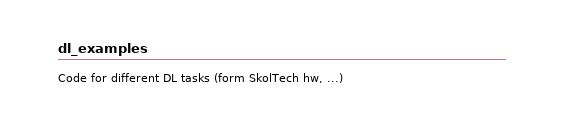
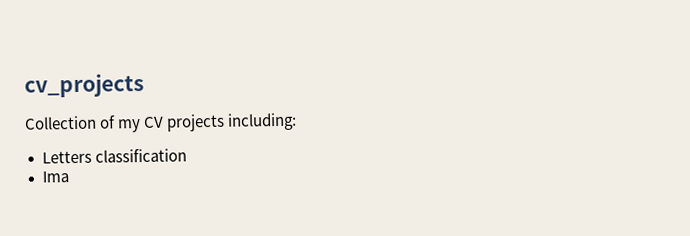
[58,43,148,56] [58,73,343,83] dl_examples // Code for different DL tasks (form SkolTech hw, ...) -> [24,72,144,98] [24,112,298,133] [41,148,187,164] [41,171,69,183] cv_projects // Collection of my CV projects including: // Letters classification // Ima

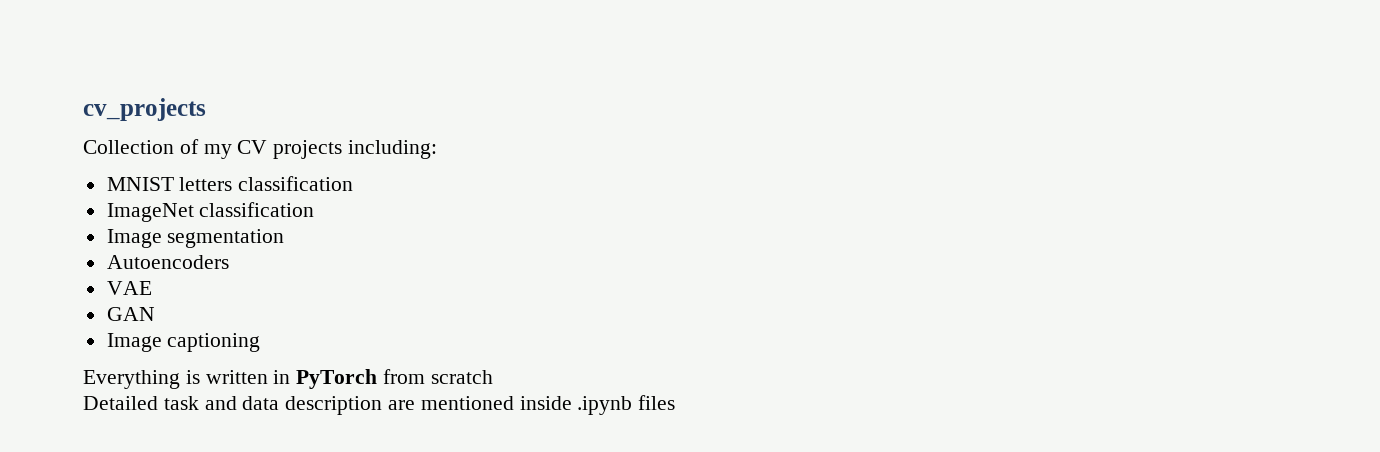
[41,148,187,164] [41,171,69,183] Letters classification // Ima -> [106,176,354,191] [106,202,315,222] [106,229,285,248] [106,255,229,269] [106,281,152,295] [106,307,155,321] [106,333,261,352] [83,369,493,389] [83,395,676,415] MNIST letters classification // ImageNet classification // Image segmentation // Autoencoders // VAE // GAN // Image captioning // Everything is written in PyTorch from scratch // Detailed task and data description are mentioned inside .ipynb files

